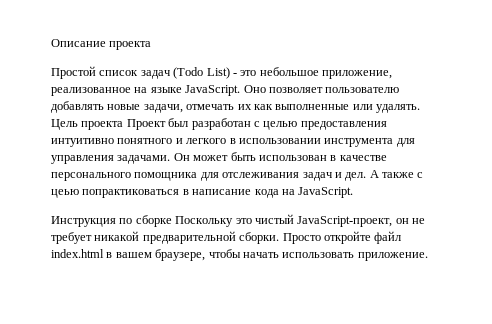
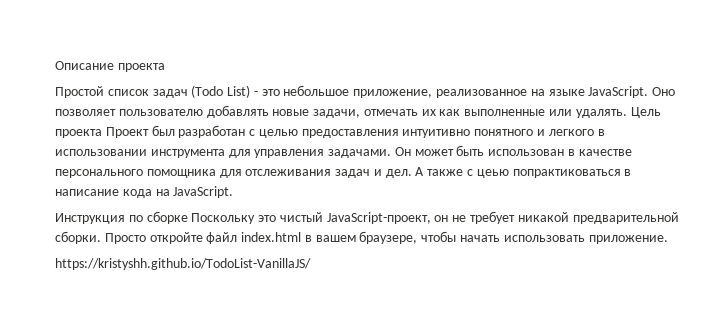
(428, 256) none -> [55,258,311,270] // https://kristyshh.github.io/TodoList-VanillaJS/

